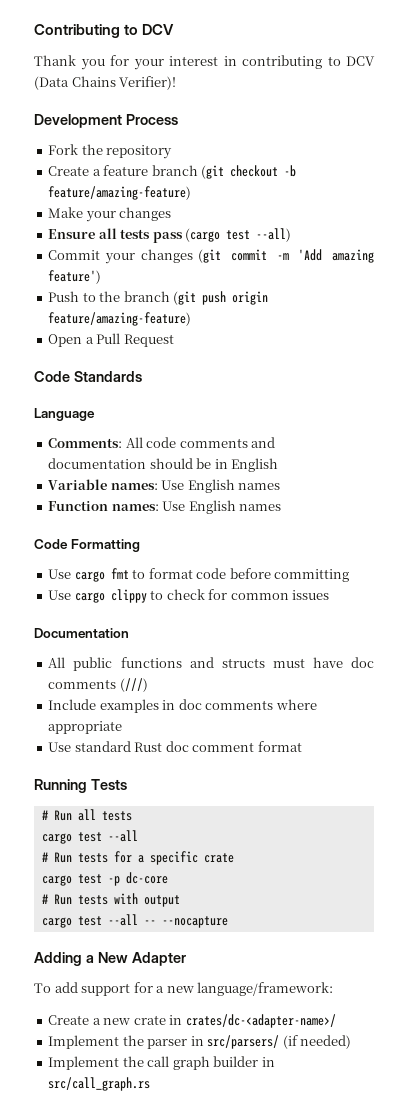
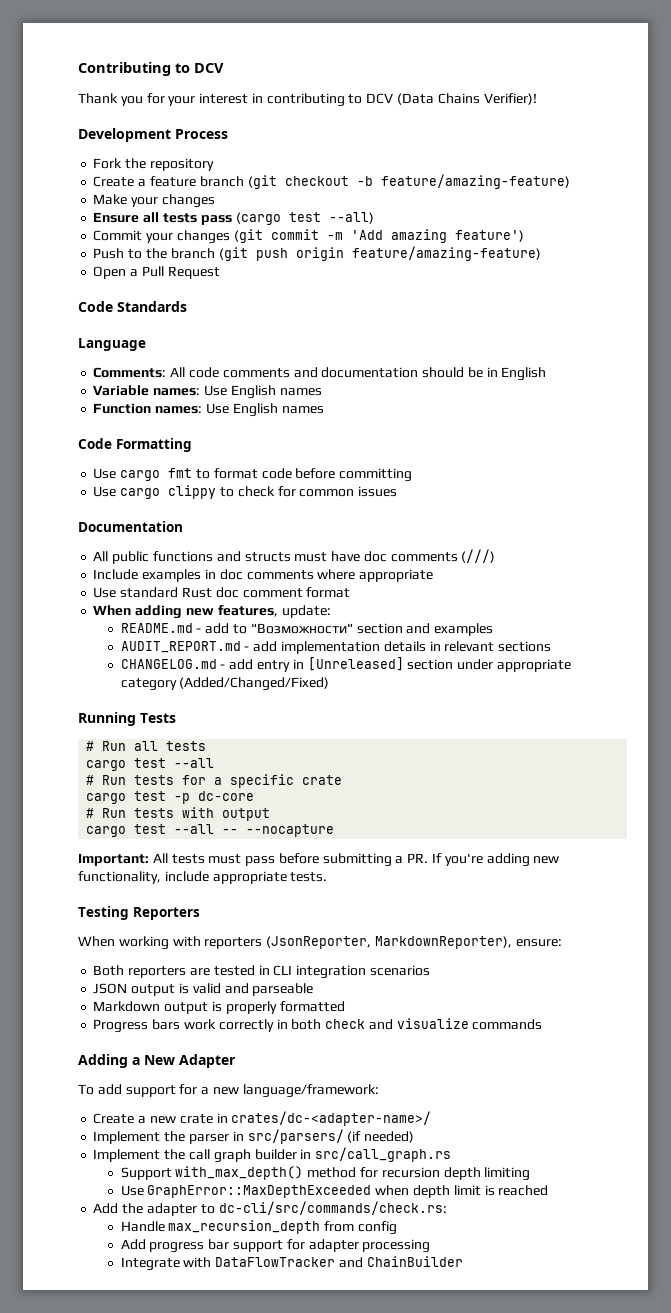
(302, 746) none -> [93,605,331,619] [120,623,494,636] [120,641,552,654] [120,657,571,672] [120,677,330,691] // When adding new features, update: // README.md - add to "Возможности" section and examples // AUDIT_REPORT.md - add implementation details in relevant sections // CHANGELOG.md - add entry in [Unreleased] section under appropriate category (Added/Changed/Fixed)
(228, 922) none -> [78,853,560,867] [78,871,328,884] [78,906,200,920] [78,936,562,950] [93,965,430,979] [93,983,314,996] [93,1001,345,1014] [93,1018,543,1033] // Important: All tests must pass before submitting a PR. If you're adding new functionality, include appropriate tests. // Testing Reporters // When working with reporters (JsonReporter, MarkdownReporter), ensure: // Both reporters are tested in CLI integration scenarios // JSON output is valid and parseable // Markdown output is properly formatted // Progress bars work correctly in both check and visualize commands
(151, 1084) none -> [120,1166,531,1181] [120,1185,549,1198] [93,1201,447,1216] [120,1220,397,1235] [120,1239,431,1253] [120,1256,463,1271] // Support with_max_depth() method for recursion depth limiting // Use GraphError::MaxDepthExceeded when depth limit is reached // Add the adapter to dc-cli/src/commands/check.rs: // Handle max_recursion_depth from config // Add progress bar support for adapter processing // Integrate with DataFlowTracker and ChainBuilder

